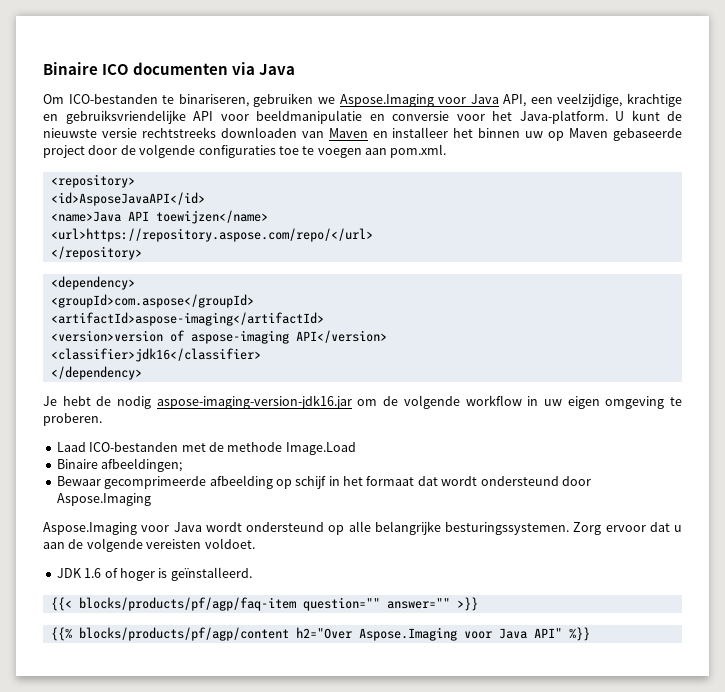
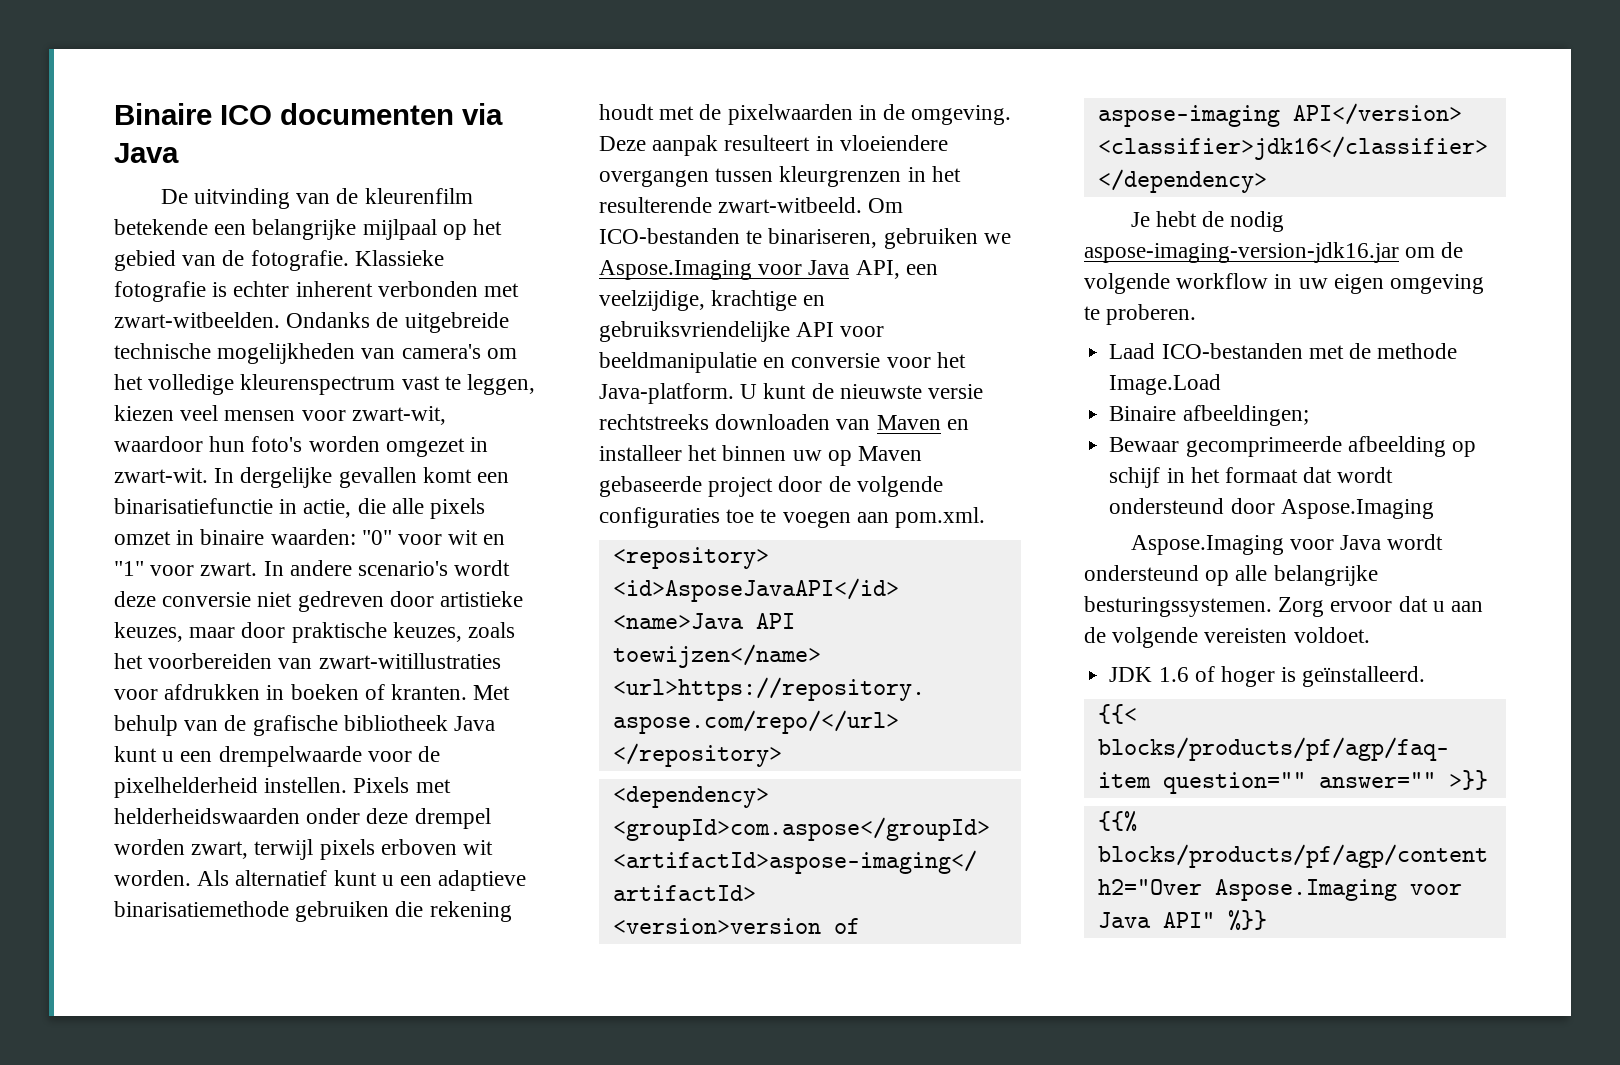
(296, 69) none -> [160,188,473,209] [114,219,503,240] [114,250,444,271] [114,281,520,302] [114,312,509,333] [114,343,517,364] [114,374,536,395] [114,405,446,425] [114,436,489,457] [114,467,510,488] [114,498,486,519] [114,529,506,545] [114,560,511,576] [114,591,524,612] [114,622,516,643] [114,653,501,669] [114,684,511,700] [114,715,496,736] [114,746,441,767] [114,777,451,798] [114,808,491,829] [114,839,494,860] [114,870,527,891] [114,901,512,922] [599,104,1012,125] [599,135,948,156] [599,166,961,187] [599,197,863,213] De uitvinding van de kleurenfilm betekende een belangrijke mijlpaal op het gebied van de fotografie. Klassieke fotografie is echter inherent verbonden met zwart-witbeelden. Ondanks de uitgebreide technische mogelijkheden van camera's om het volledige kleurenspectrum vast te leggen, kiezen veel mensen voor zwart-wit, waardoor hun foto's worden omgezet in zwart-wit. In dergelijke gevallen komt een binarisatiefunctie in actie, die alle pixels omzet in binaire waarden: "0" voor wit en "1" voor zwart. In andere scenario's wordt deze conversie niet gedreven door artistieke keuzes, maar door praktische keuzes, zoals het voorbereiden van zwart-witillustraties voor afdrukken in boeken of kranten. Met behulp van de grafische bibliotheek Java kunt u een drempelwaarde voor de pixelhelderheid instellen. Pixels met helderheidswaarden onder deze drempel worden zwart, terwijl pixels erboven wit worden. Als alternatief kunt u een adaptieve binarisatiemethode gebruiken die rekening houdt met de pixelwaarden in de omgeving. Deze aanpak resulteert in vloeiendere overgangen tussen kleurgrenzen in het resulterende zwart-witbeeld.

